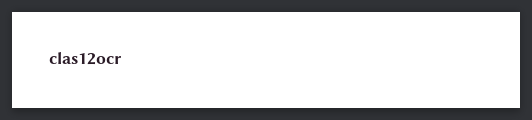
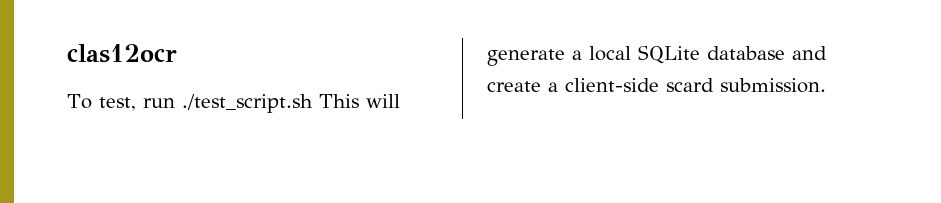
(122, 58) none -> [67,94,400,113] [487,45,827,66] [487,78,826,93] // To test, run ./test_script.sh This will generate a local SQLite database and create a client-side scard submission.

